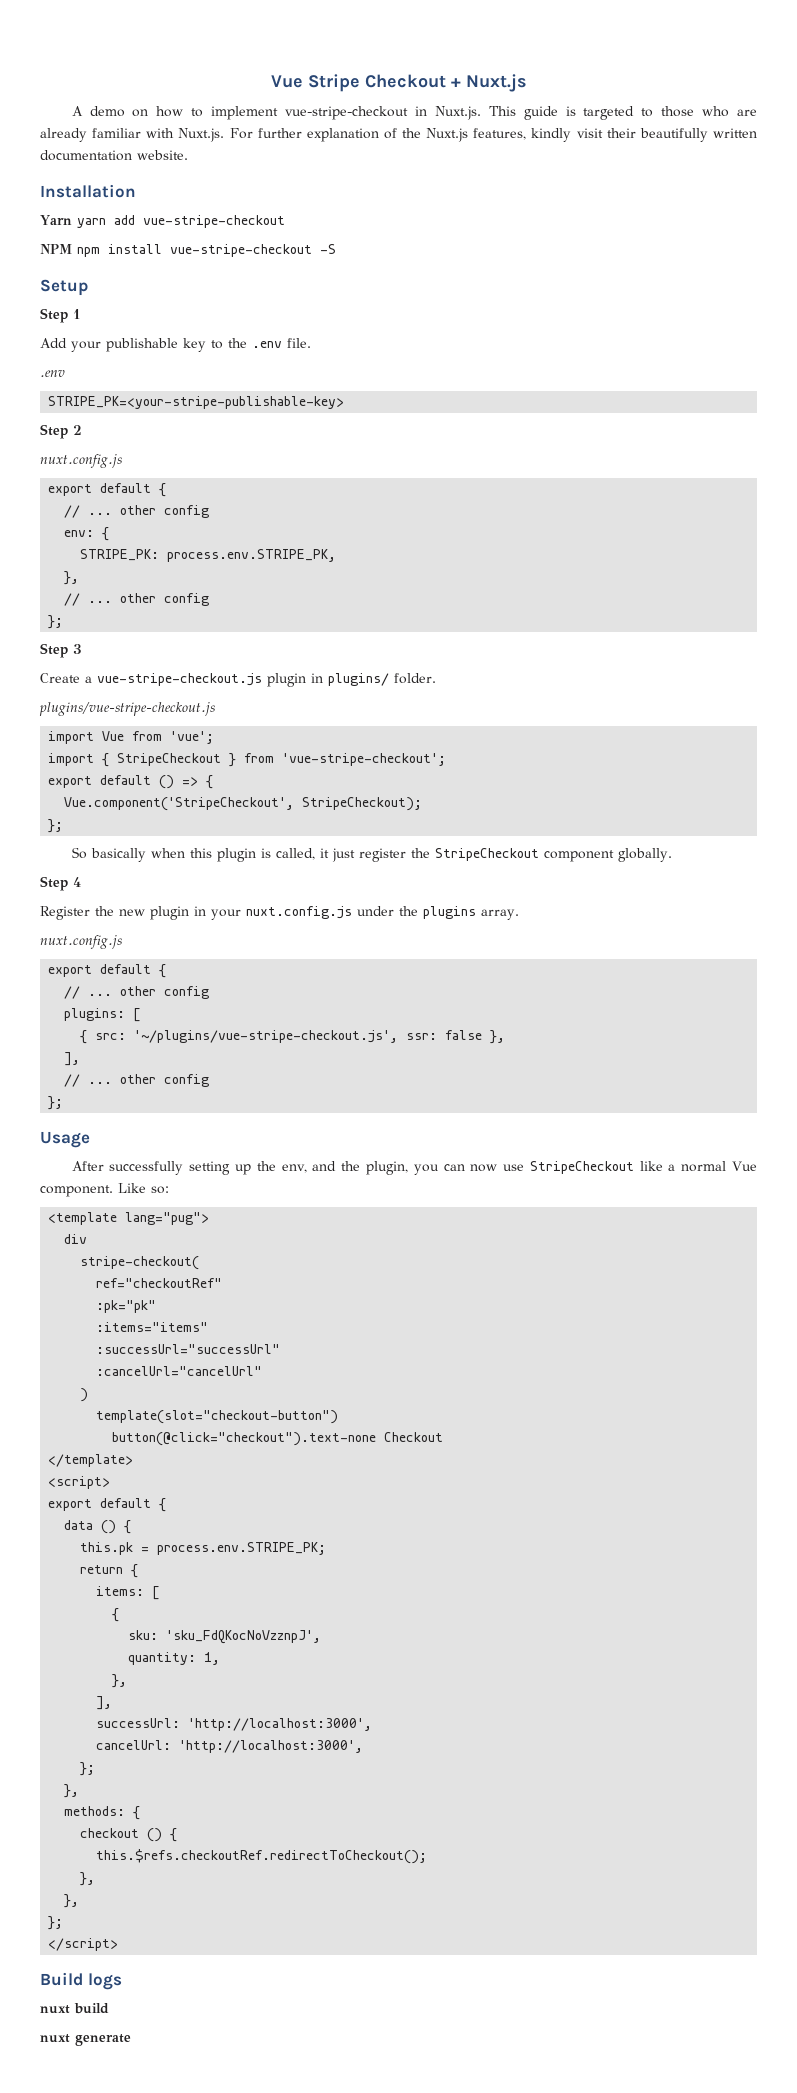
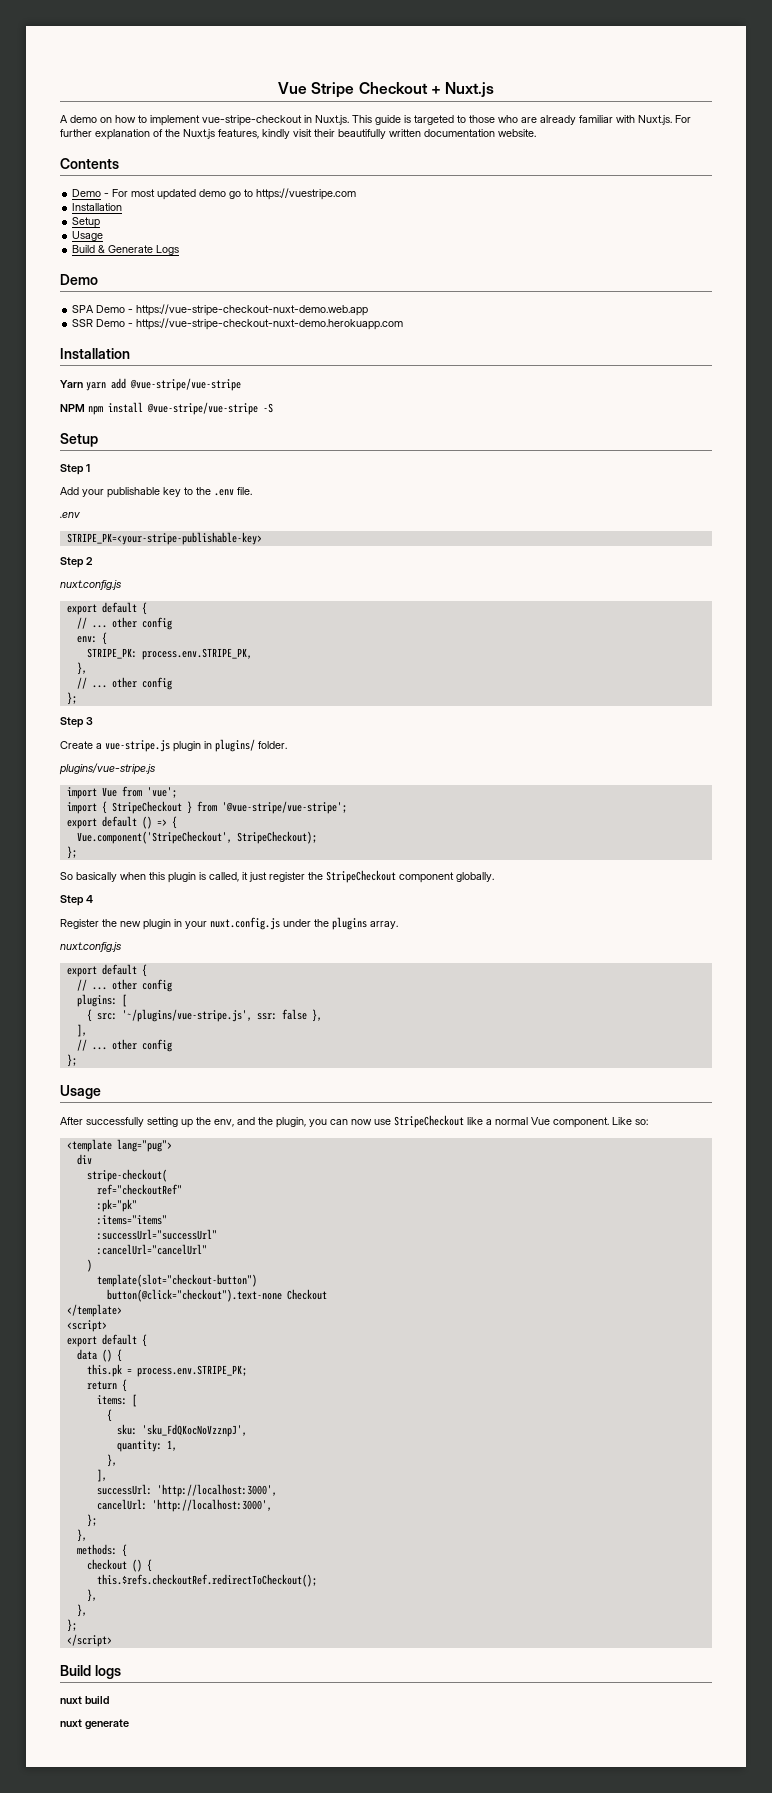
(188, 155) none -> [60,158,119,169] [72,188,357,200] [72,203,123,211] [72,217,101,228] [72,231,104,241] [72,245,180,255] [60,274,98,285] [72,304,369,316] [72,318,404,330] // Contents // Demo - For most updated demo go to https://vuestripe.com // Installation // Setup // Usage // Build & Generate Logs // Demo // SPA Demo - https://vue-stripe-checkout-nuxt-demo.web.app // SSR Demo - https://vue-stripe-checkout-nuxt-demo.herokuapp.com
[142,215,285,228] vue-stripe-checkout -> [130,378,241,391] @vue-stripe/vue-stripe
[170,244,312,257] vue-stripe-checkout -> [147,402,258,415] @vue-stripe/vue-stripe
[97,673,262,686] vue-stripe-checkout.js -> [105,740,170,752] vue-stripe.js
[39,702,215,716] plugins/vue-stripe-checkout.js -> [59,763,155,775] plugins/vue-stripe.js
[282,753,447,766] 'vue-stripe-checkout'; -> [221,801,347,814] '@vue-stripe/vue-stripe';
[134,1030,399,1043] '~/plugins/vue-stripe-checkout.js', -> [121,1009,252,1022] '~/plugins/vue-stripe.js',

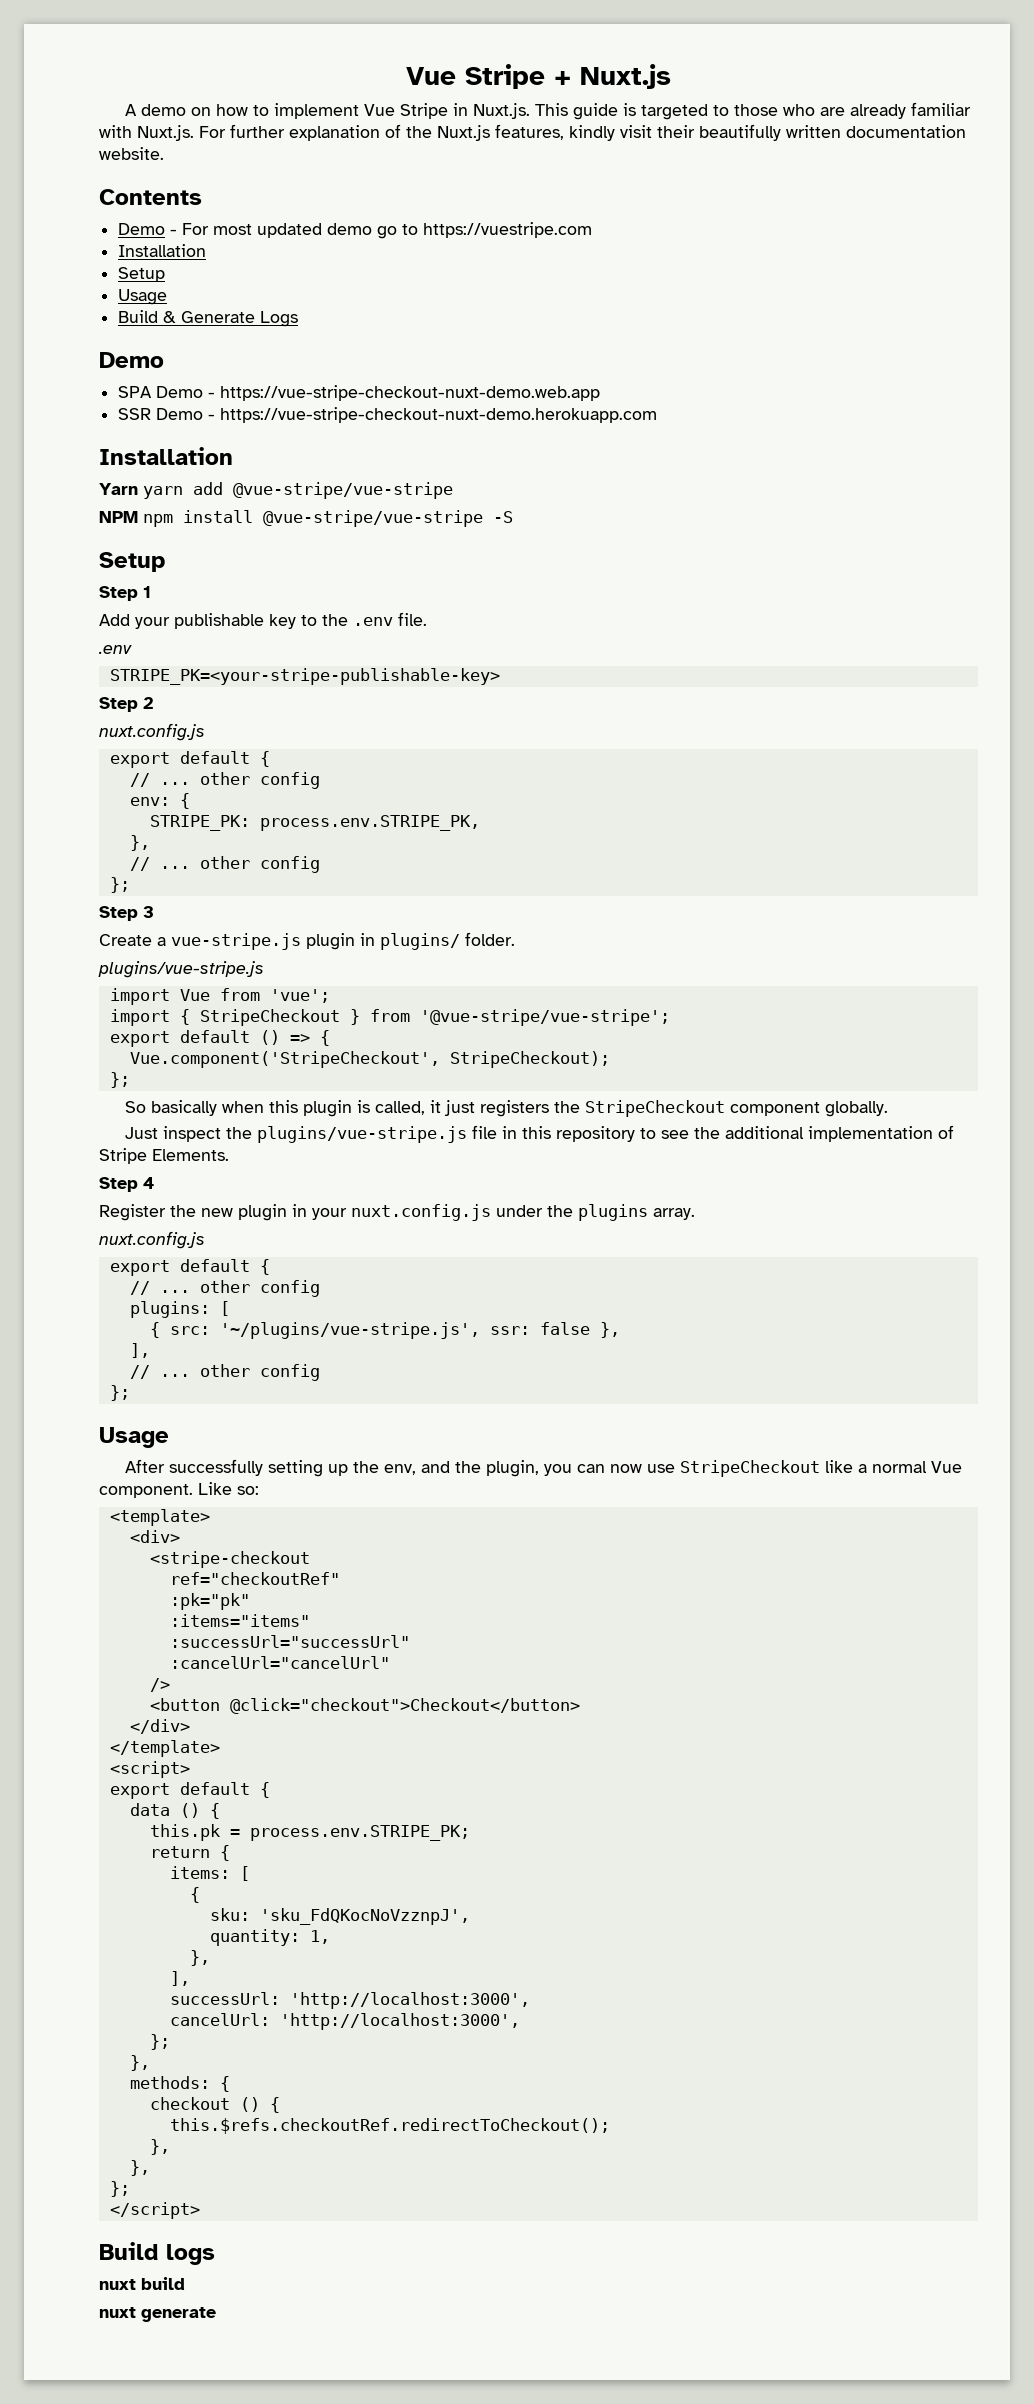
[278,82,428,98] Vue Stripe Checkout -> [406,64,545,89] Vue Stripe
[202,115,302,126] vue-stripe-checkout -> [363,103,448,119] Vue Stripe
[269,872,305,882] register -> [479,1100,549,1117] registers
(494, 877) none -> [124,1125,954,1143] [99,1148,229,1164] // Just inspect the plugins/vue-stripe.js file in this repository to see the additional implementation of Stripe Elements.
[66,1139,172,1152] [76,1154,92,1165] [86,1169,167,1182] <template lang="pug"> // div // stripe-checkout( -> [109,1509,210,1526] [129,1530,180,1543] [149,1551,310,1568] <template> // <div> // <stripe-checkout
[86,1259,92,1272] [96,1274,257,1287] [106,1289,327,1302] ) // template(slot="checkout-button") // button(@click="checkout").text-none Checkout -> [149,1678,170,1692] [149,1698,580,1714] [129,1719,190,1734] /> // <button @click="checkout">Checkout</button> // </div>

